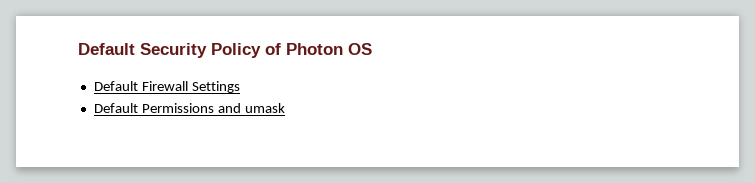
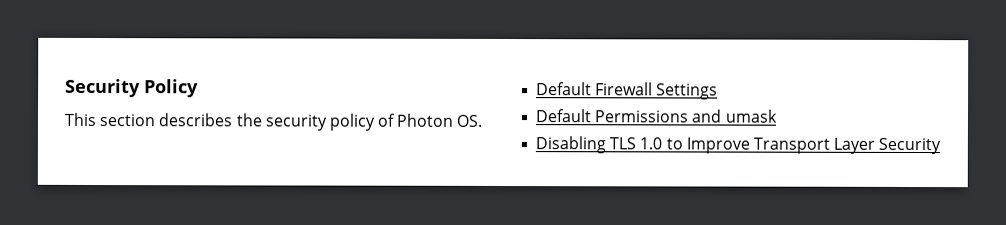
[78,43,135,55] Default -> (65, 88) none
(261, 50) none -> [64,112,375,131] // This section describes the security policy
[348,43,372,55] OS -> [456,114,483,127] OS.
(285, 108) none -> [535,136,942,155] // Disabling TLS 1.0 to Improve Transport Layer Security

